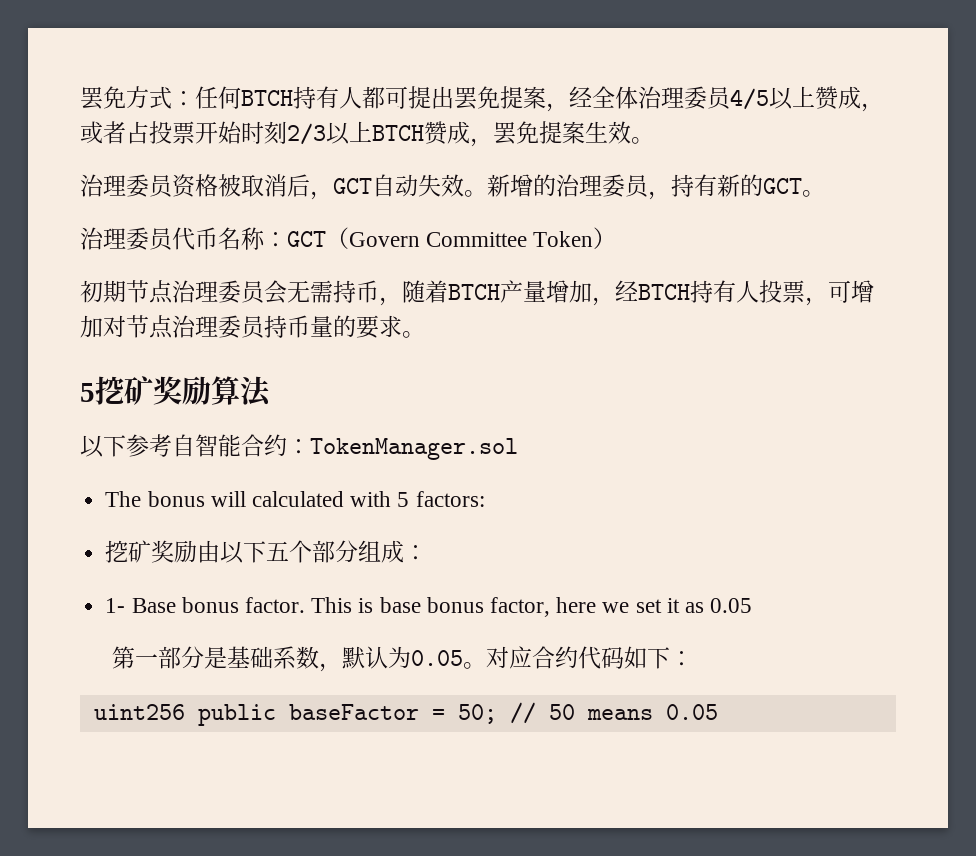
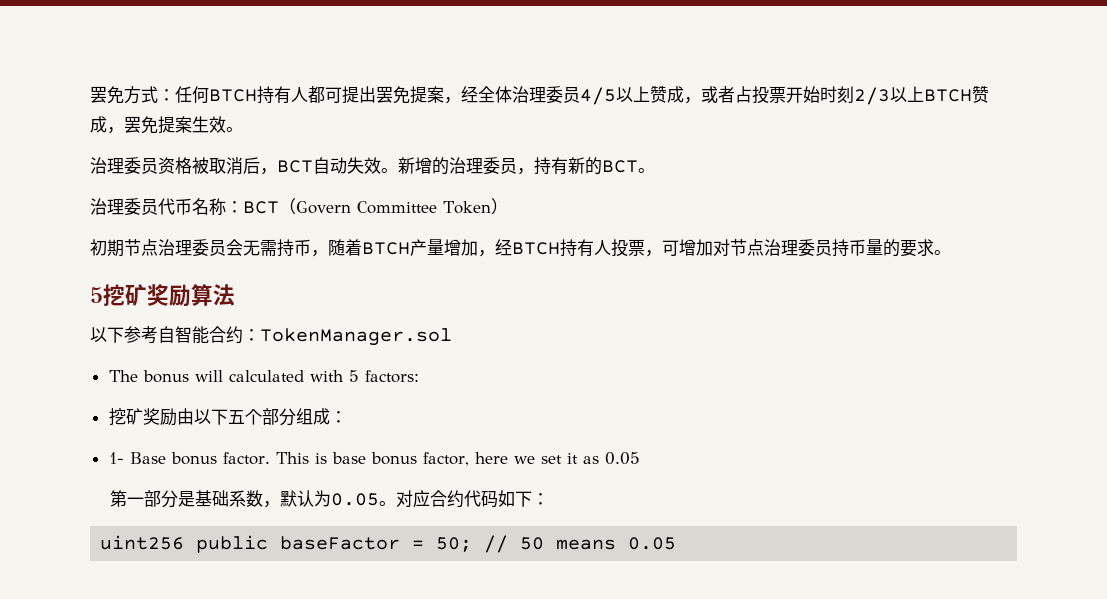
[333,178,372,194] GCT -> [277,160,313,173] BCT
[763,178,802,194] GCT -> [602,160,638,173] BCT
[287,231,326,247] GCT -> [243,201,279,214] BCT

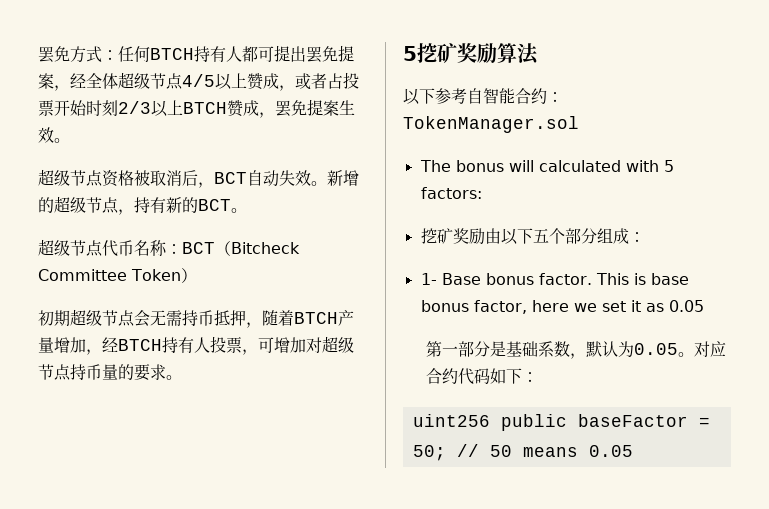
[512,86,580,103] 治理委员 -> [118,72,183,90] 超级节点
[90,157,158,174] 治理委员 -> [38,169,103,187] 超级节点
[449,157,517,174] 治理委员 -> [54,196,119,214] 超级节点
[90,198,158,215] 治理委员 -> [38,239,103,257] 超级节点
[296,201,351,214] Govern -> [231,242,300,254] Bitcheck
[124,239,226,256] 节点治理委员 -> [70,309,135,327] 超级节点
(311, 247) none -> [214,310,246,326] 抵押
[730,239,832,256] 节点治理委员 -> [322,336,354,353] [38,364,71,381] 超级节点

